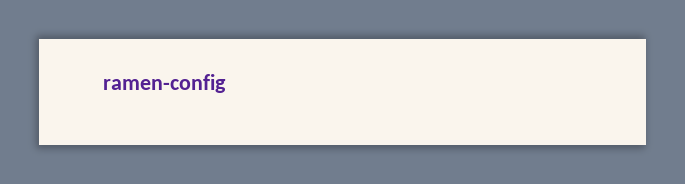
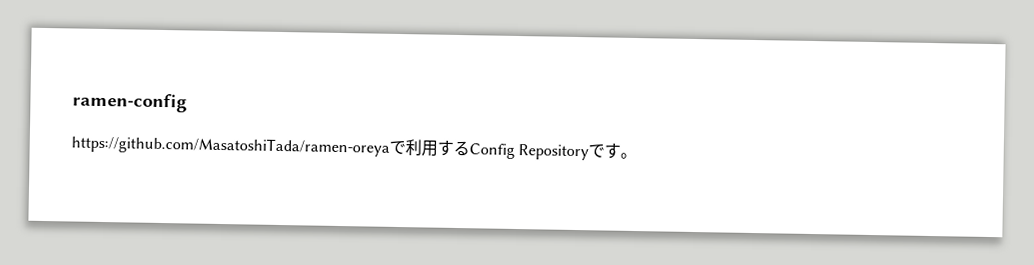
(226, 83) none -> [71,135,638,161] // https://github.com/MasatoshiTada/ramen-oreyaで利用するConfig Repositoryです。

